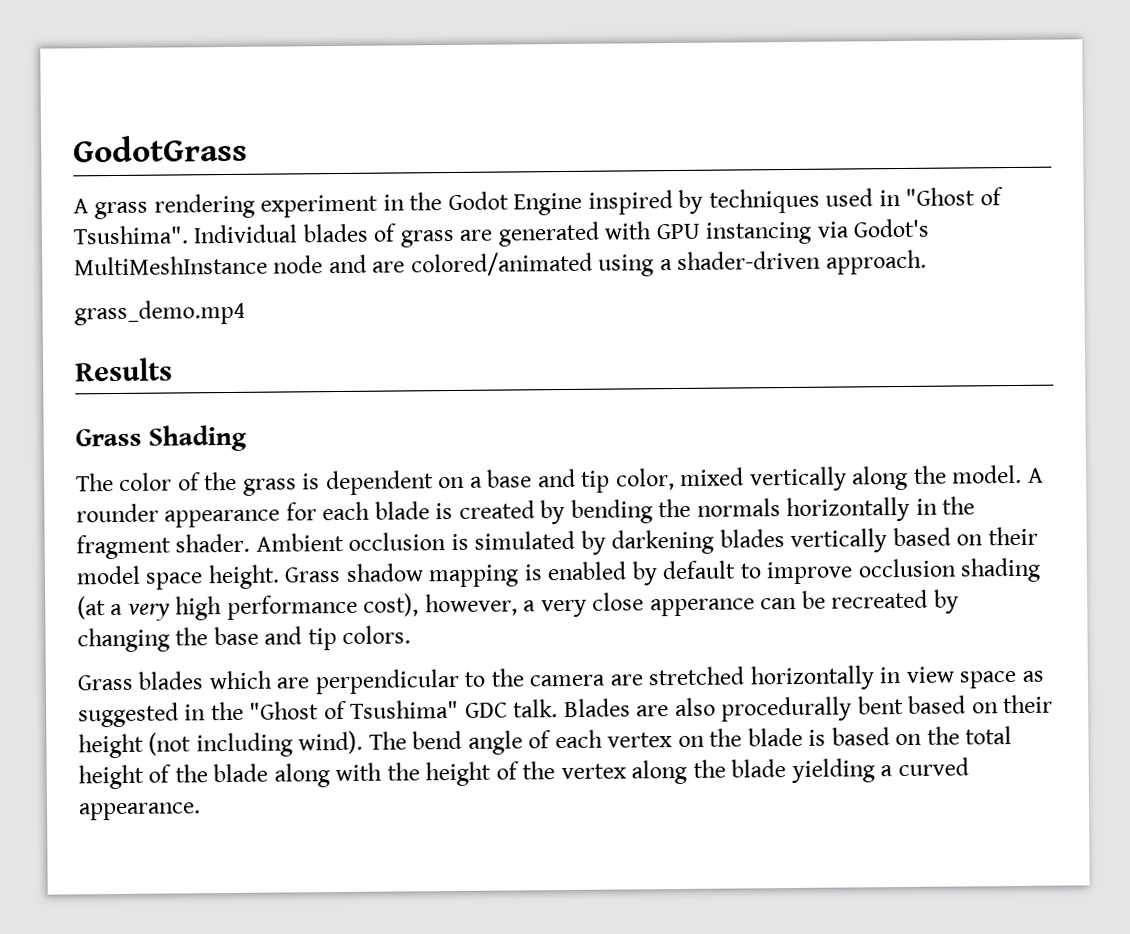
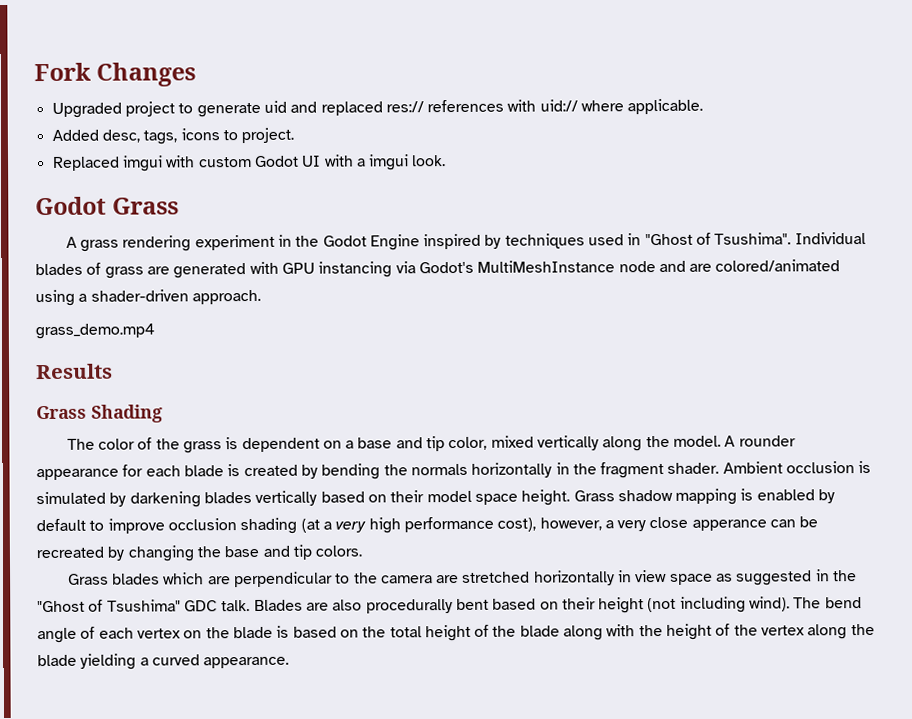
[73,134,248,163] GodotGrass -> [34,62,197,87] [51,98,704,118] [51,127,295,145] [52,154,447,172] [35,196,180,216] Fork Changes // Upgraded project to generate uid and replaced res:// references with uid:// where applicable. // Added desc, tags, icons to project. // Replaced imgui with custom Godot UI with a imgui look. // Godot Grass

